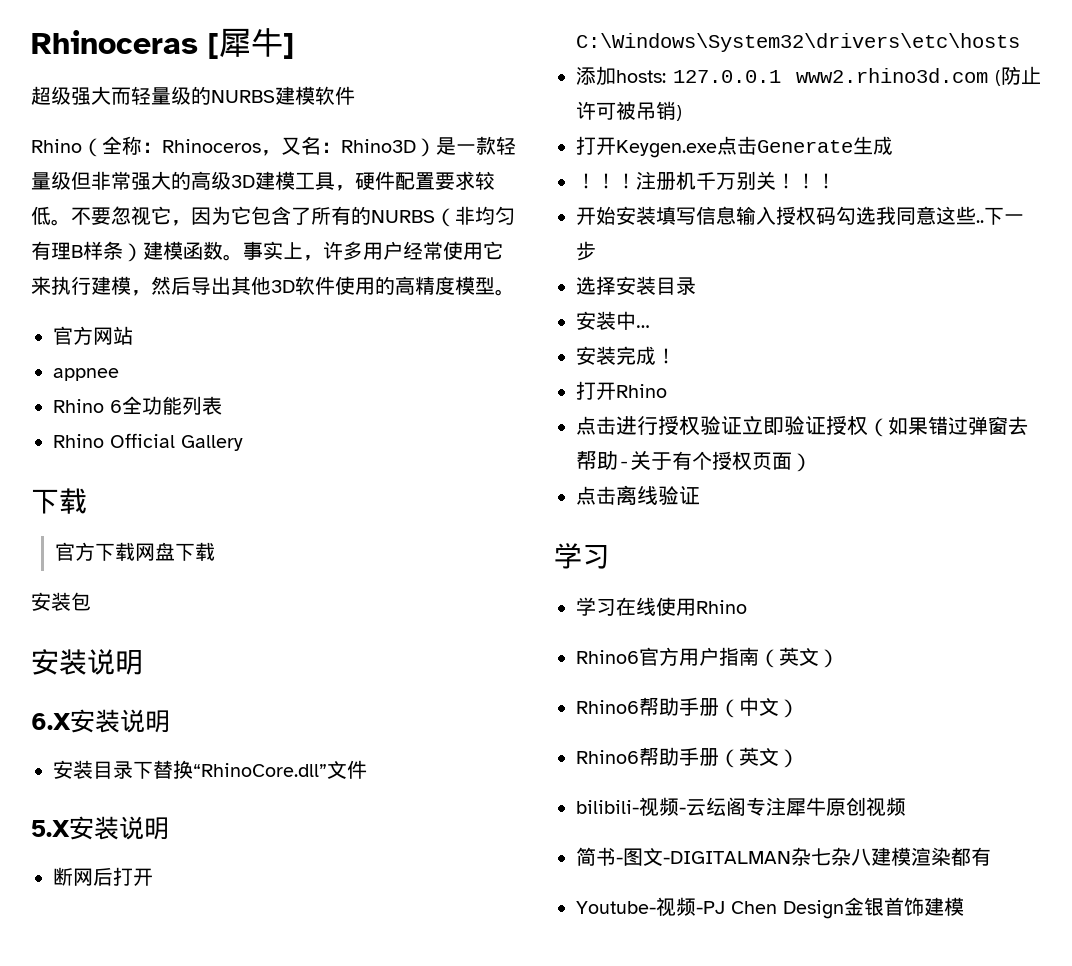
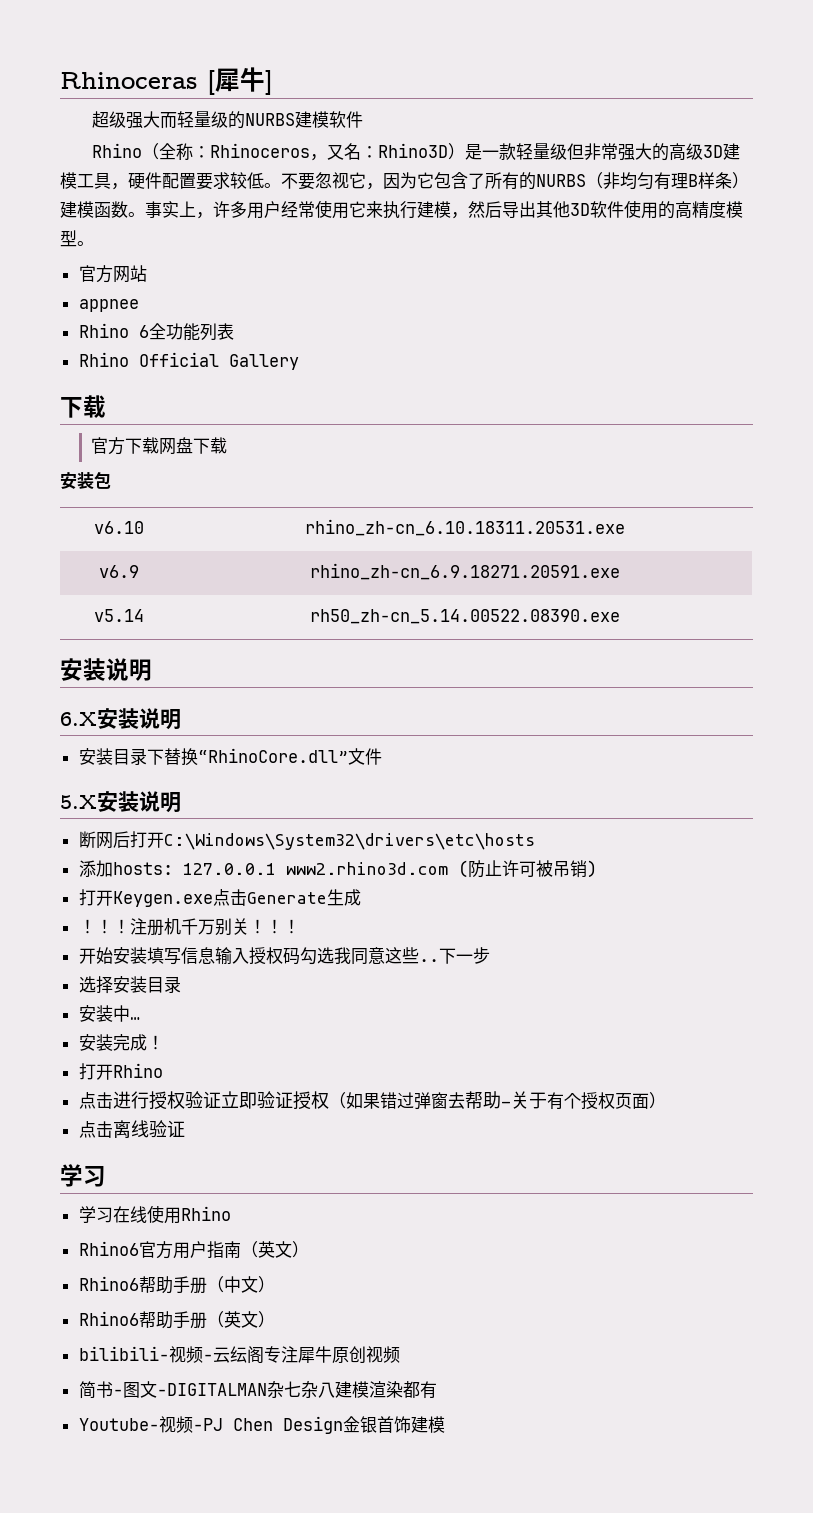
(91, 601) none -> [94,521,144,534] [305,519,625,536] [99,565,139,578] [310,563,620,580] [94,609,144,622] [310,609,620,624] // v6.10 | rhino_zh-cn_6.10.18311.20531.exe // v6.9 | rhino_zh-cn_6.9.18271.20591.exe // v5.14 | rh50_zh-cn_5.14.00522.08390.exe

